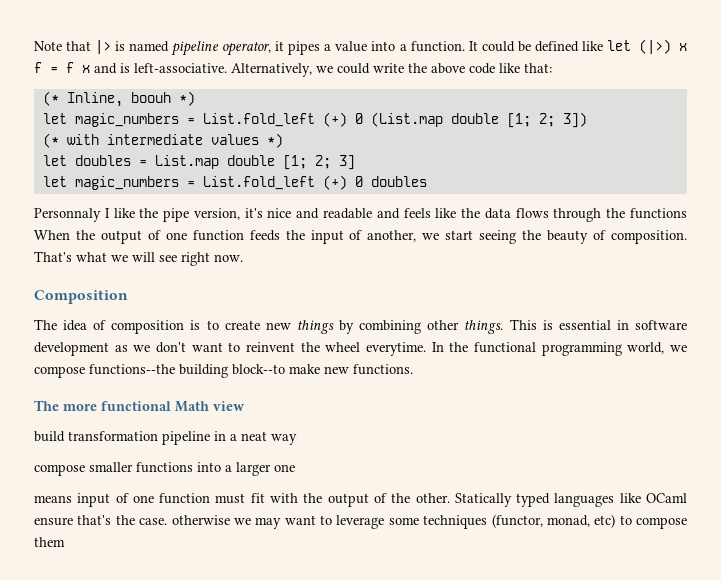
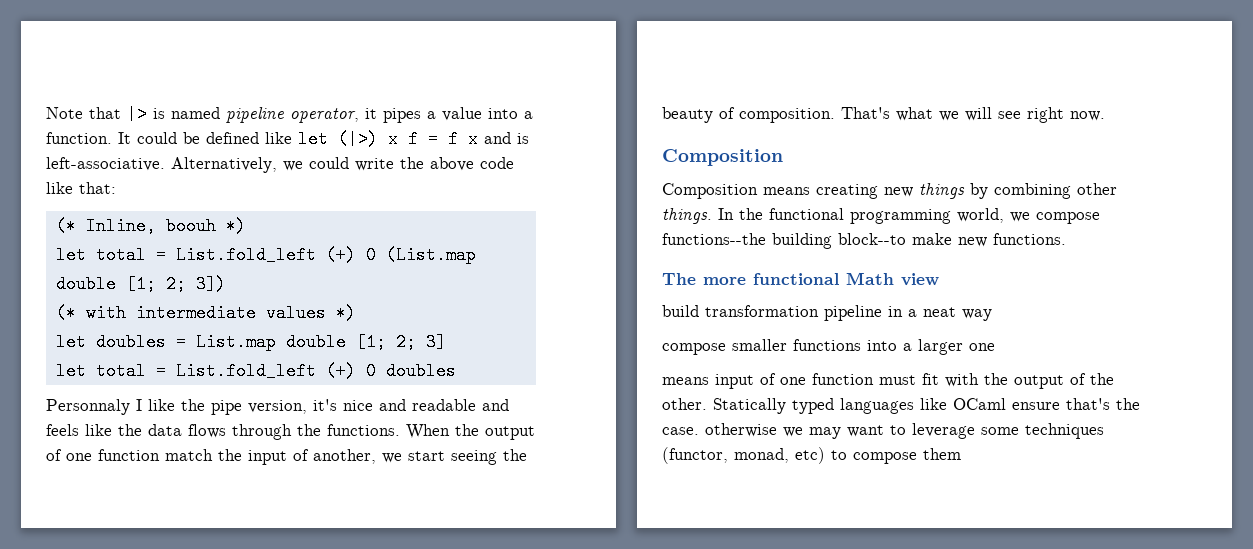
[74,113,179,127] magic_numbers -> [95,246,146,264] total
[74,176,179,190] magic_numbers -> [95,362,146,380] total
[630,208,687,219] functions -> [327,424,400,436] functions.
[249,230,280,241] feeds -> [165,449,213,461] match
[34,319,260,334] The idea of composition is to create -> [662,183,878,199] Composition means creating
[509,319,688,330] [34,342,427,356] This is essential in software development as we don't want to reinvent the wheel everytime. -> (712, 216) none

